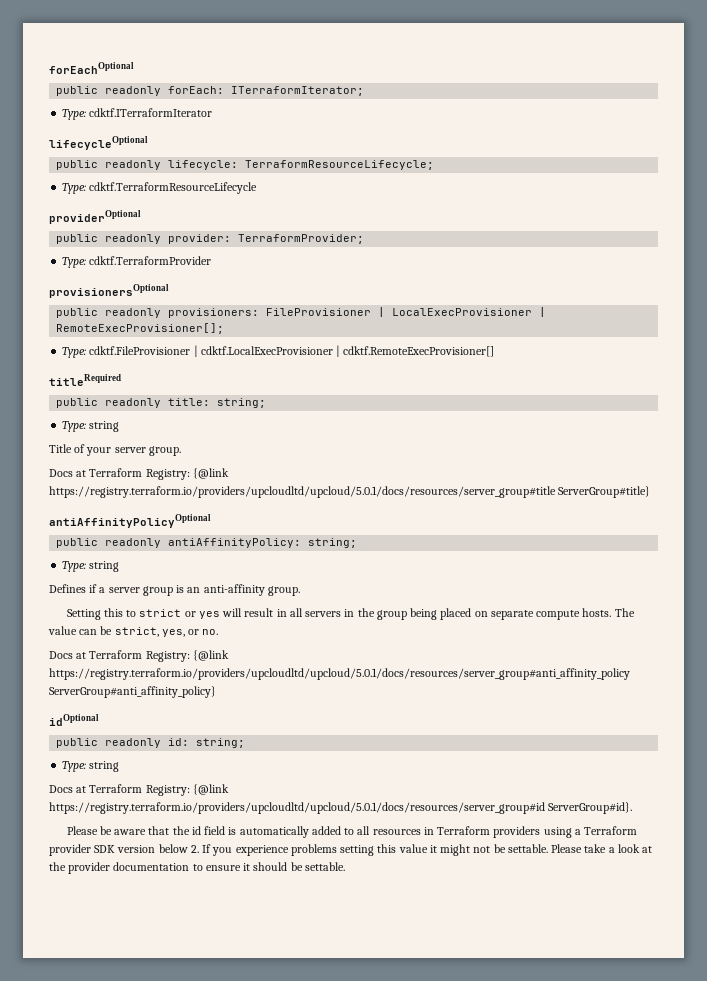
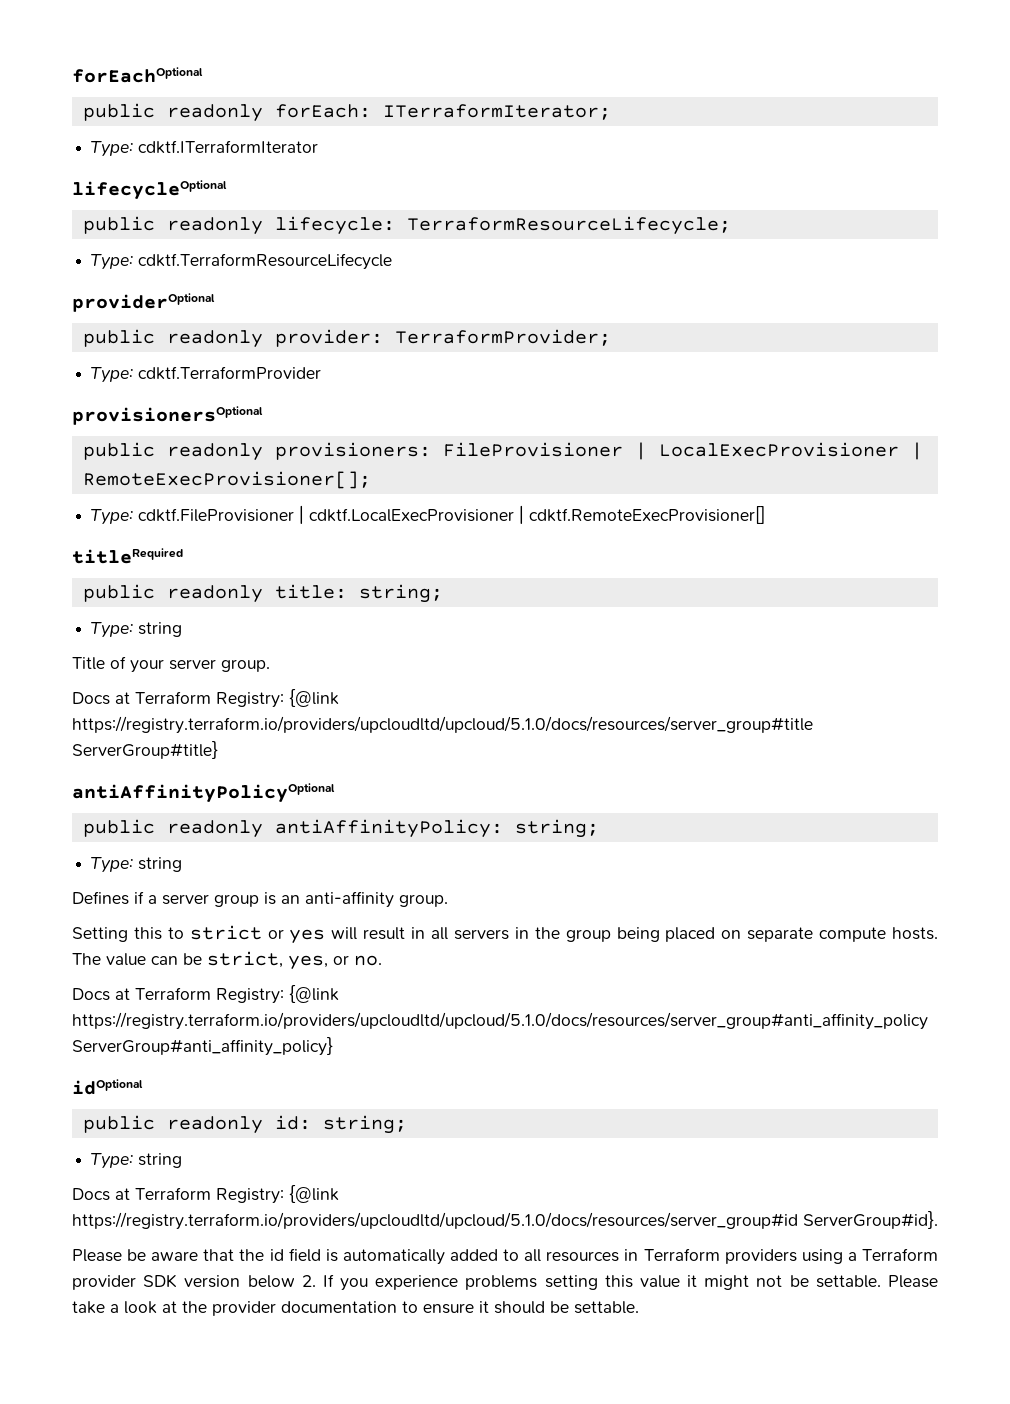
[49,486,556,498] https://registry.terraform.io/providers/upcloudltd/upcloud/5.0.1/docs/resources/server_group#title -> [72,716,813,734] https://registry.terraform.io/providers/upcloudltd/upcloud/5.1.0/docs/resources/server_group#title
[49,668,630,680] https://registry.terraform.io/providers/upcloudltd/upcloud/5.0.1/docs/resources/server_group#anti_affinity_policy -> [72,1012,928,1030] https://registry.terraform.io/providers/upcloudltd/upcloud/5.1.0/docs/resources/server_group#anti_affinity_policy
[49,802,545,814] https://registry.terraform.io/providers/upcloudltd/upcloud/5.0.1/docs/resources/server_group#id -> [72,1212,798,1230] https://registry.terraform.io/providers/upcloudltd/upcloud/5.1.0/docs/resources/server_group#id

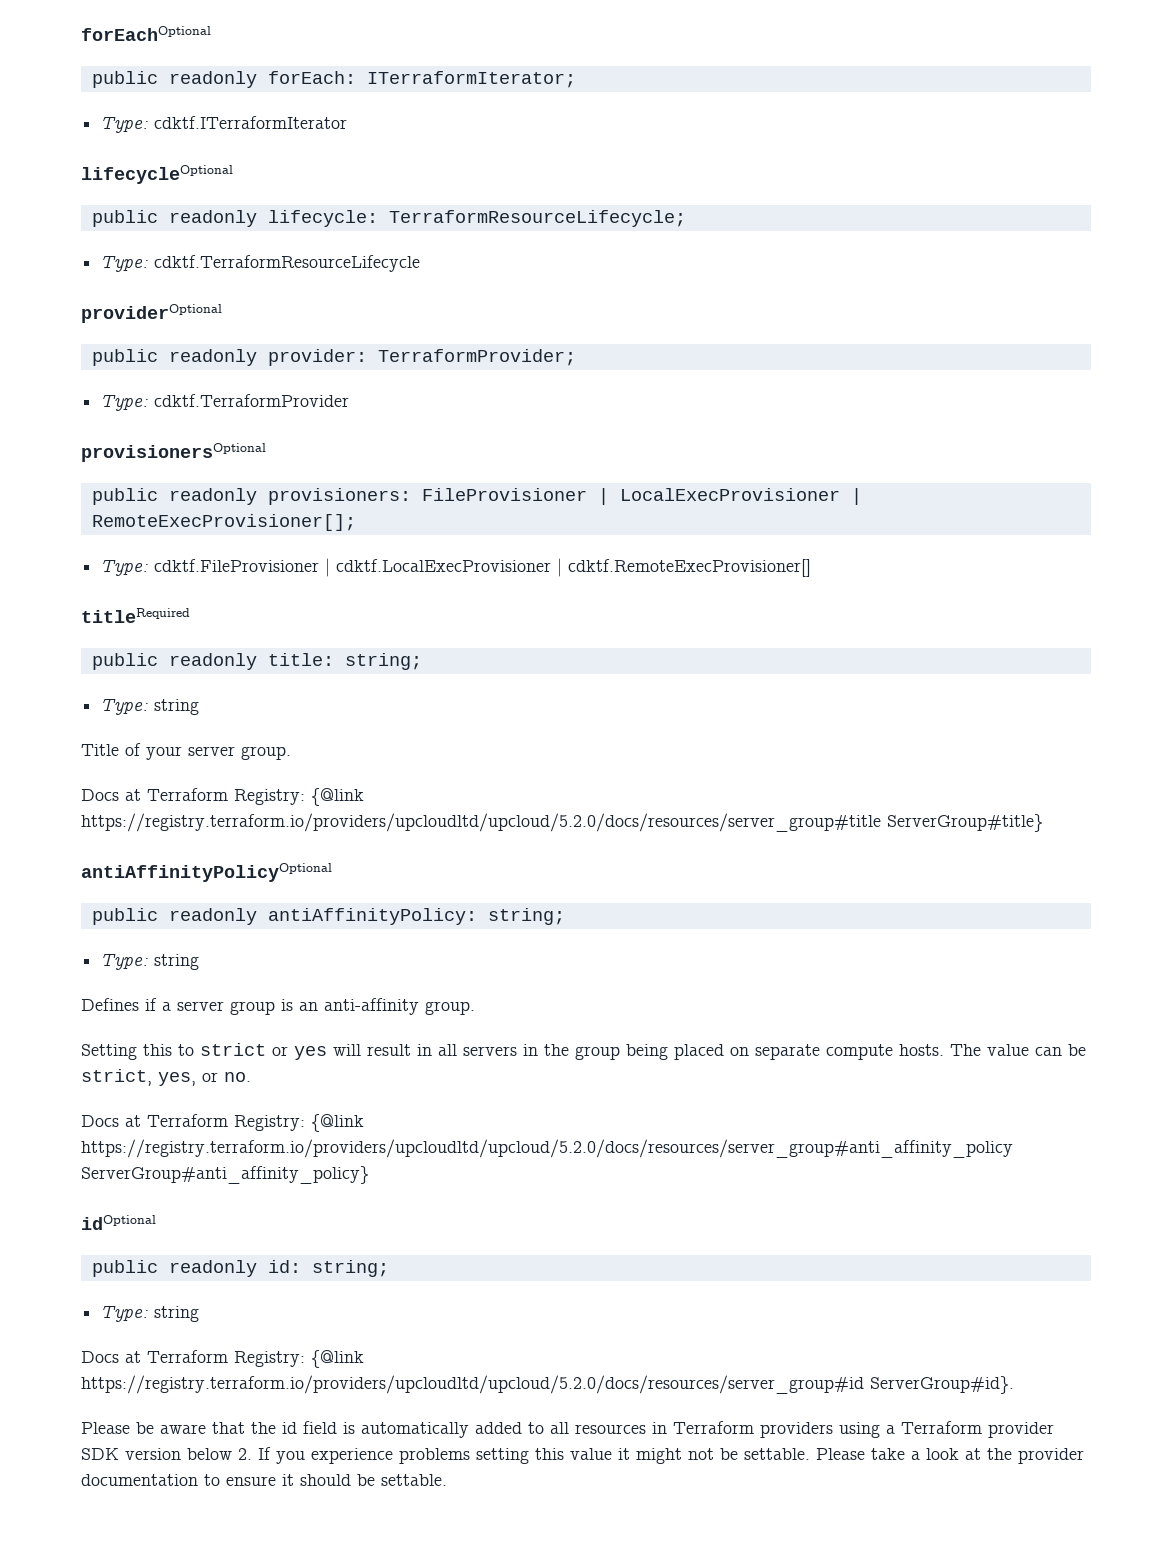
[72,716,813,734] https://registry.terraform.io/providers/upcloudltd/upcloud/5.1.0/docs/resources/server_group#title -> [81,813,881,832] https://registry.terraform.io/providers/upcloudltd/upcloud/5.2.0/docs/resources/server_group#title
[72,1012,928,1030] https://registry.terraform.io/providers/upcloudltd/upcloud/5.1.0/docs/resources/server_group#anti_affinity_policy -> [81,1139,1013,1158] https://registry.terraform.io/providers/upcloudltd/upcloud/5.2.0/docs/resources/server_group#anti_affinity_policy
[72,1212,798,1230] https://registry.terraform.io/providers/upcloudltd/upcloud/5.1.0/docs/resources/server_group#id -> [81,1375,864,1394] https://registry.terraform.io/providers/upcloudltd/upcloud/5.2.0/docs/resources/server_group#id

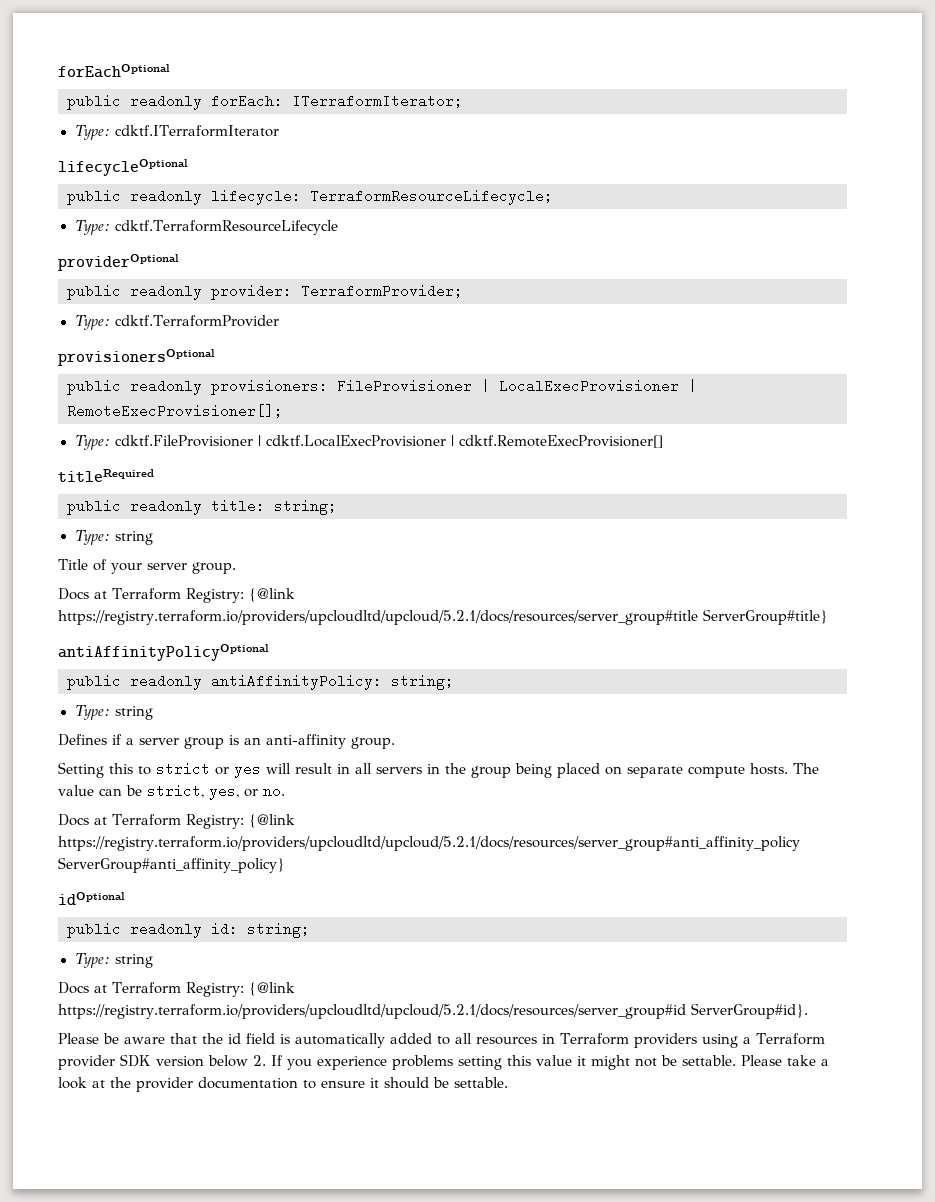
[81,813,881,832] https://registry.terraform.io/providers/upcloudltd/upcloud/5.2.0/docs/resources/server_group#title -> [58,610,698,625] https://registry.terraform.io/providers/upcloudltd/upcloud/5.2.1/docs/resources/server_group#title
[81,1139,1013,1158] https://registry.terraform.io/providers/upcloudltd/upcloud/5.2.0/docs/resources/server_group#anti_affinity_policy -> [58,836,800,851] https://registry.terraform.io/providers/upcloudltd/upcloud/5.2.1/docs/resources/server_group#anti_affinity_policy
[81,1375,864,1394] https://registry.terraform.io/providers/upcloudltd/upcloud/5.2.0/docs/resources/server_group#id -> [58,1004,686,1019] https://registry.terraform.io/providers/upcloudltd/upcloud/5.2.1/docs/resources/server_group#id

